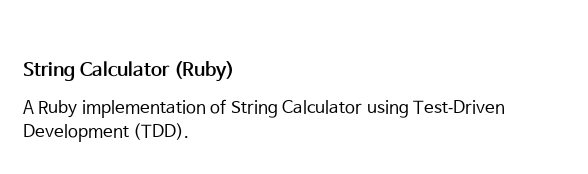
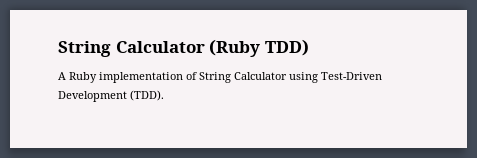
[23,61,235,82] String Calculator (Ruby) -> [58,39,309,57] String Calculator (Ruby TDD)

